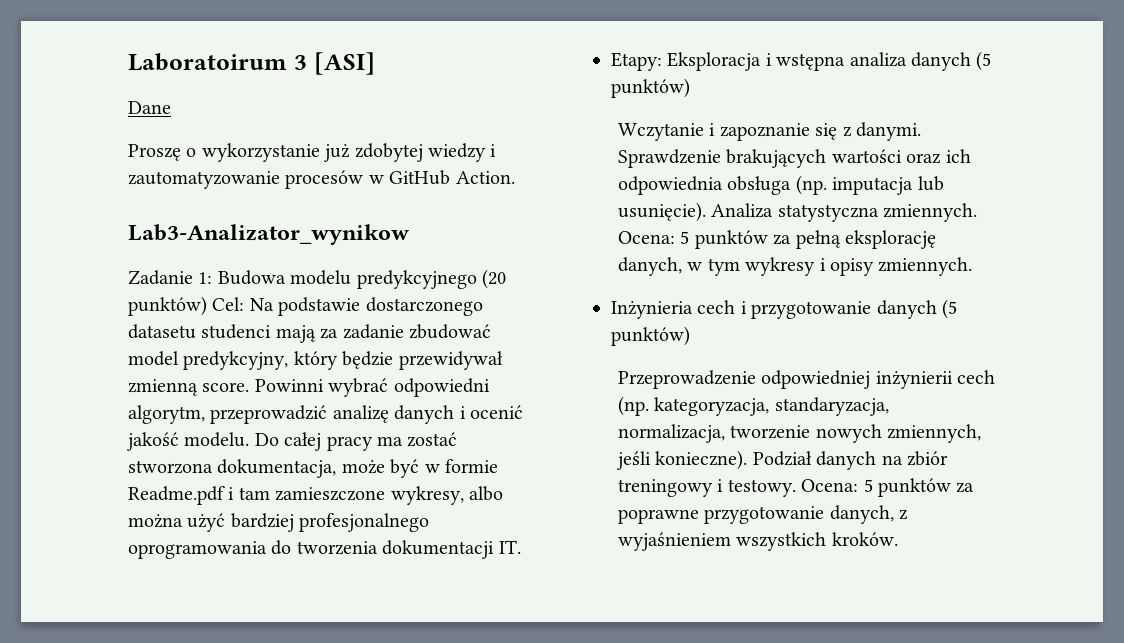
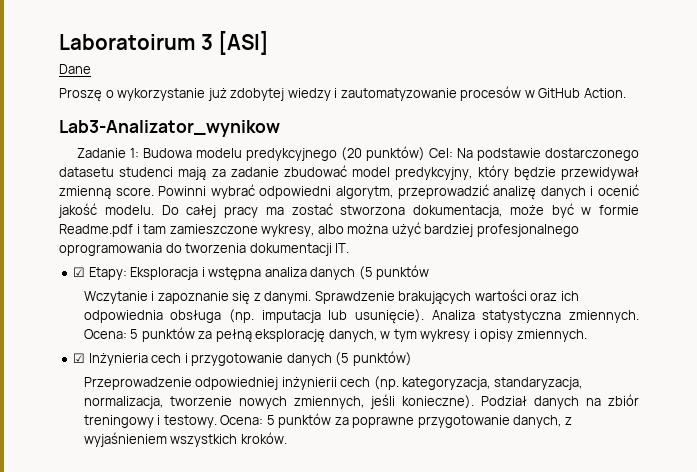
(521, 547) none -> [73,267,86,277] ☑
[611,78,690,98] punktów) -> [376,265,430,280] punktów
(973, 266) none -> [73,353,86,363] ☑

